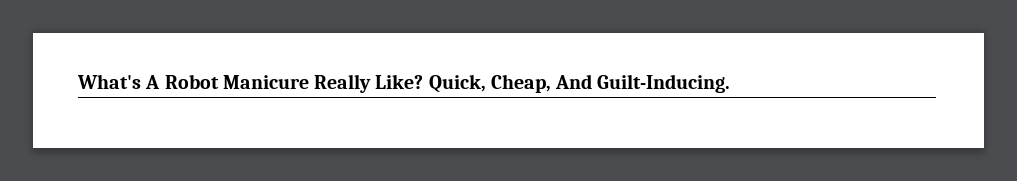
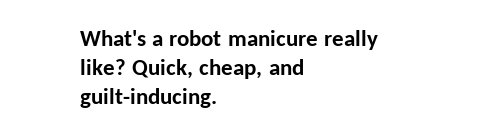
[145,74,731,93] A Robot Manicure Really Like? Quick, Cheap, And Guilt-Inducing. -> [152,30,378,50] [80,59,304,79] [80,88,217,108] a robot manicure really like? Quick, cheap, and guilt-inducing.

